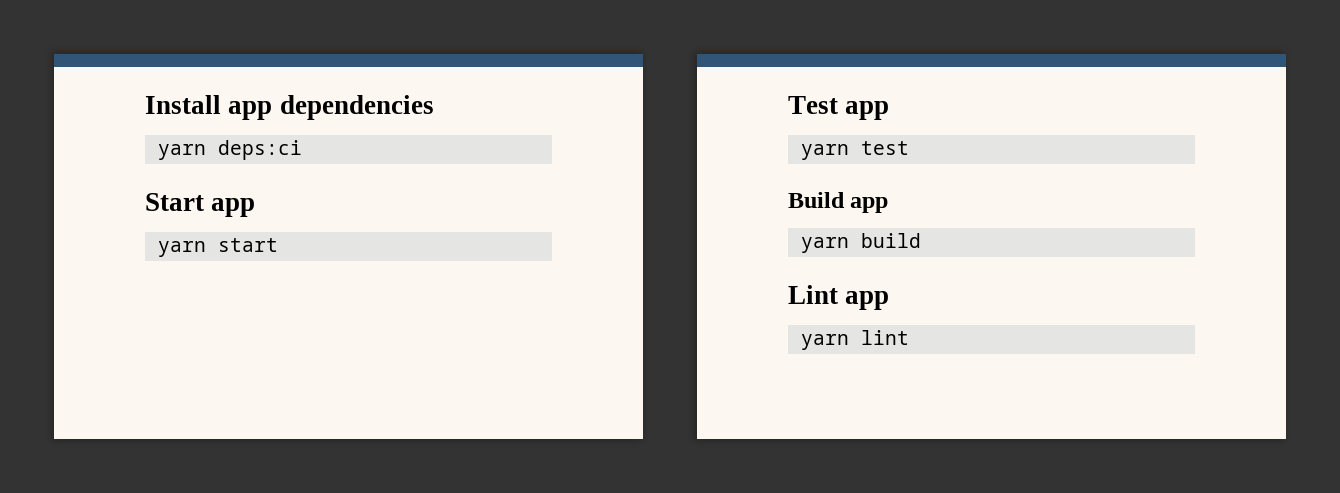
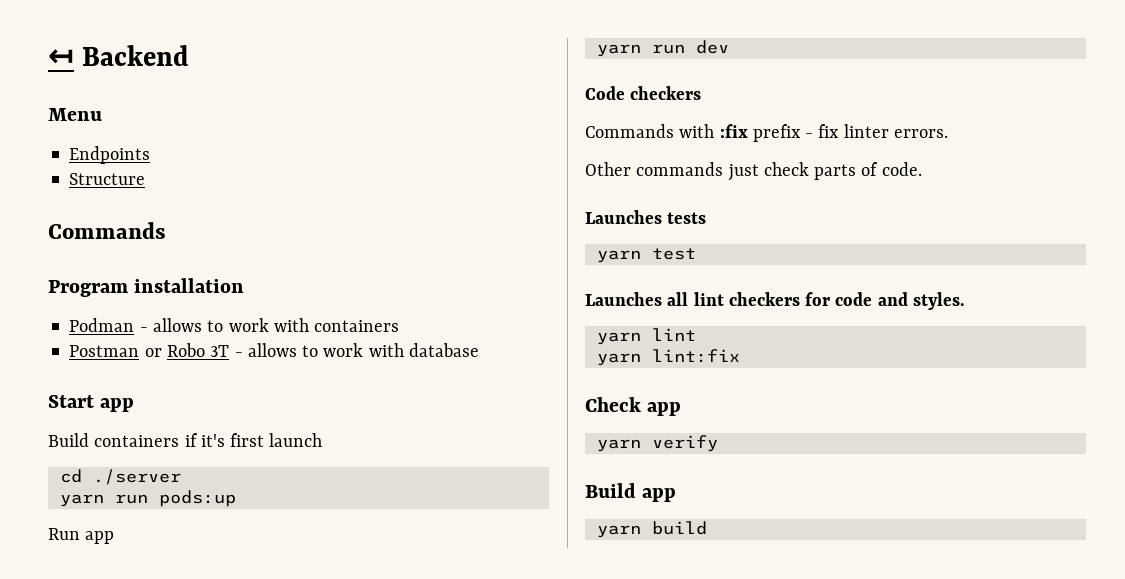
[145,95,434,120] [157,140,302,160] [145,193,256,217] [157,238,278,257] [788,96,890,120] [800,141,909,160] Install app dependencies // yarn deps:ci // Start app // yarn start // Test app // yarn test -> [48,45,190,66] [48,108,102,121] [69,146,151,164] [69,173,146,185] [48,222,166,239] [48,278,245,297] [69,318,400,332] [69,343,479,357] [48,395,135,412] [48,433,323,447] [59,469,181,485] [59,490,236,507] [48,528,115,544] [596,40,729,57] [585,86,702,100] [585,124,948,142] [585,162,922,181] [585,210,707,224] [596,248,696,263] [585,292,965,310] [596,328,696,345] [596,349,740,366] [585,397,682,416] [596,435,718,452] ↤ Backend // Menu // Endpoints // Structure // Commands // Program installation // Podman - allows to work with containers // Postman or Robo 3T - allows to work with database // Start app // Build containers if it's first launch // cd ./server // yarn run pods:up // Run app // yarn run dev // Code checkers // Commands with :fix prefix - fix linter errors. // Other commands just check parts of code. // Launches tests // yarn test // Launches all lint checkers for code and styles. // yarn lint // yarn lint:fix // Check app // yarn verify
[788,285,890,310] [800,330,909,350] // Lint app // yarn lint -> (707, 528) none

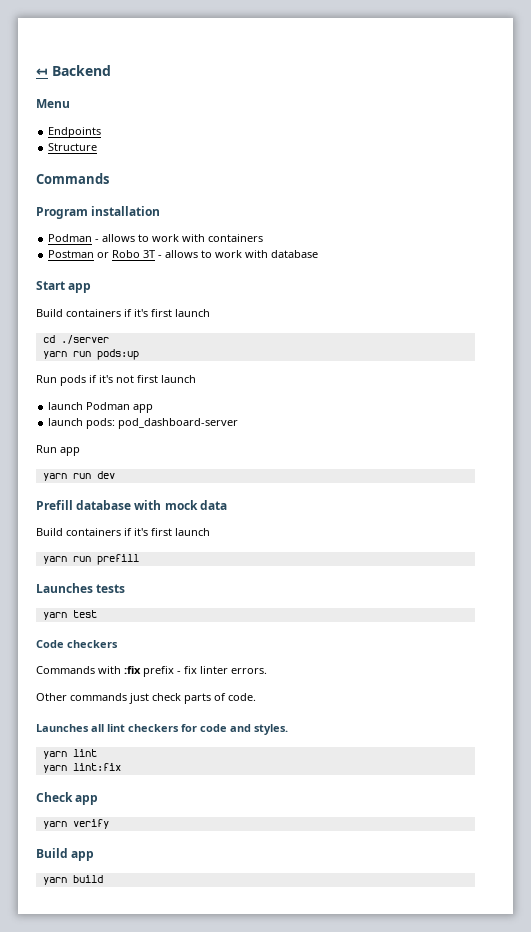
(236, 498) none -> [36,375,196,386] [48,402,154,413] [48,418,239,429] // Run pods if it's not first launch // launch Podman app // launch pods: pod_dashboard-server
(729, 47) none -> [36,500,227,510] [36,528,210,536] [42,554,139,565] [36,583,126,593] [42,610,97,620] // Prefill database with mock data // Build containers if it's first launch // yarn run prefill // Launches tests // yarn test
[585,210,707,224] [596,248,696,263] // Launches tests // yarn test -> (256, 697) none

